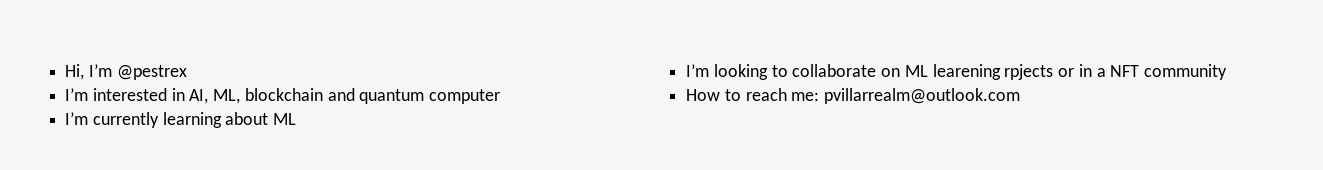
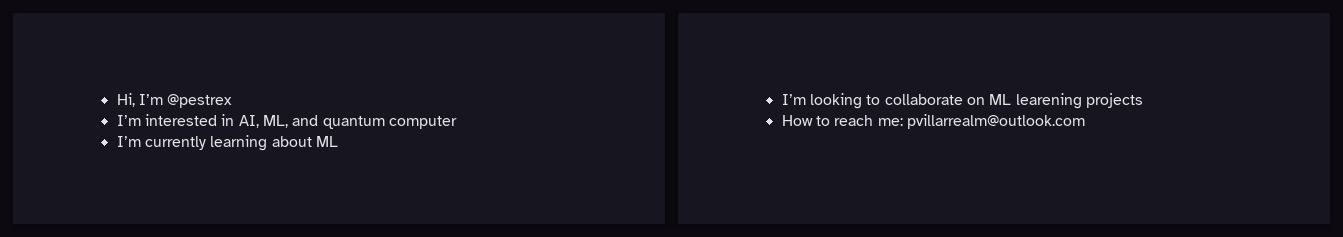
[244,88,323,101] blockchain -> (288, 121) none
[1004,64,1227,80] rpjects or in a NFT community -> [1085,93,1143,108] projects

